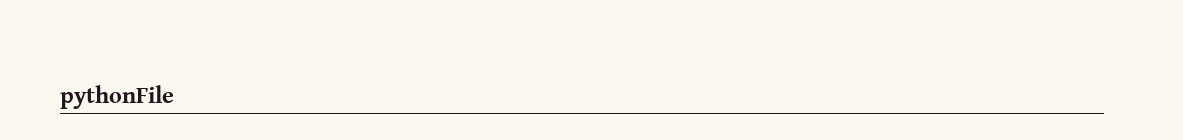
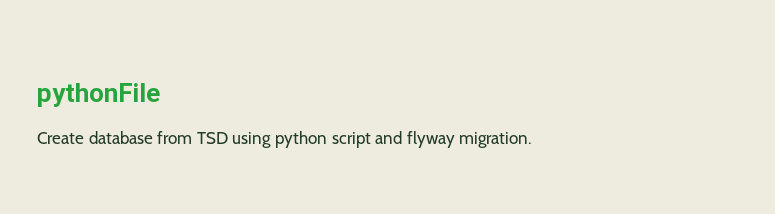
(174, 97) none -> [37,131,532,148] // Create database from TSD using python script and flyway migration.

